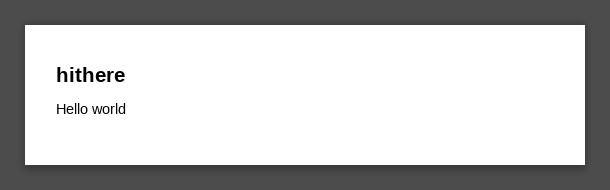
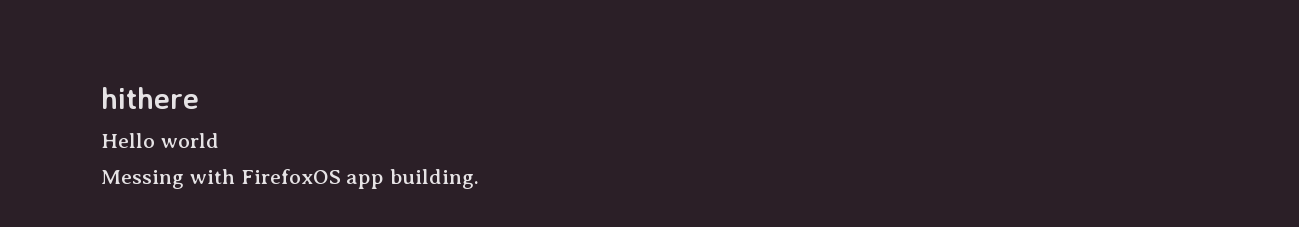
(126, 108) none -> [101,169,480,189] // Messing with FirefoxOS app building.

